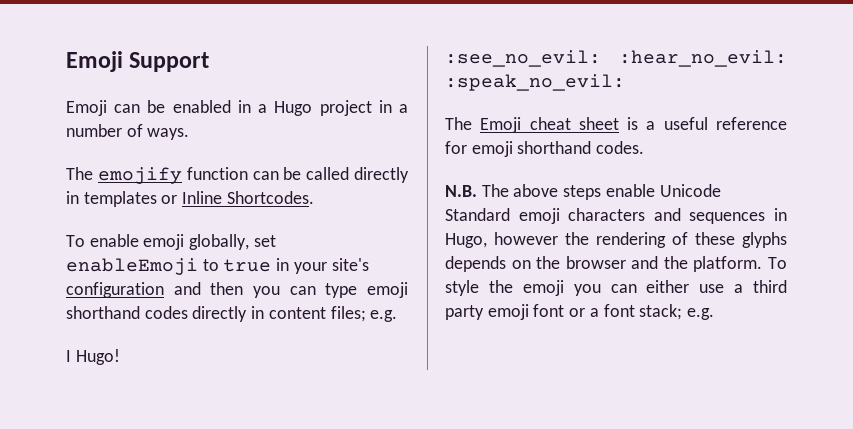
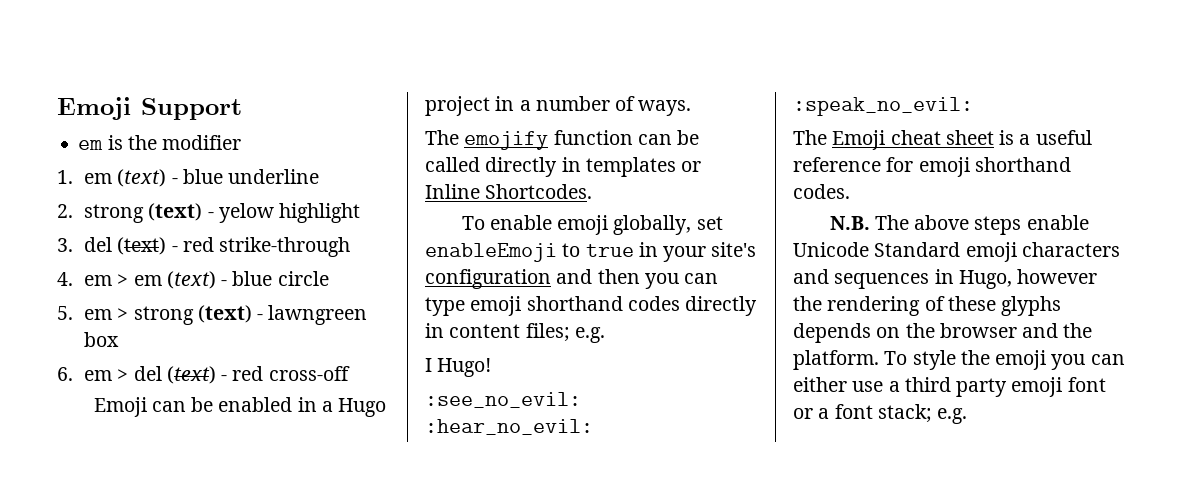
(210, 62) none -> [78,135,242,150] [57,169,320,187] [57,203,361,223] [57,237,351,257] [57,271,329,289] [57,305,368,325] [84,332,120,347] [57,366,350,384] // em is the modifier // 1. em (text) - blue underline // 2. strong (text) - yelow highlight // 3. del (text) - red strike-through // 4. em > em (text) - blue circle // 5. em > strong (text) - lawngreen box // 6. em > del (text) - red cross-off

